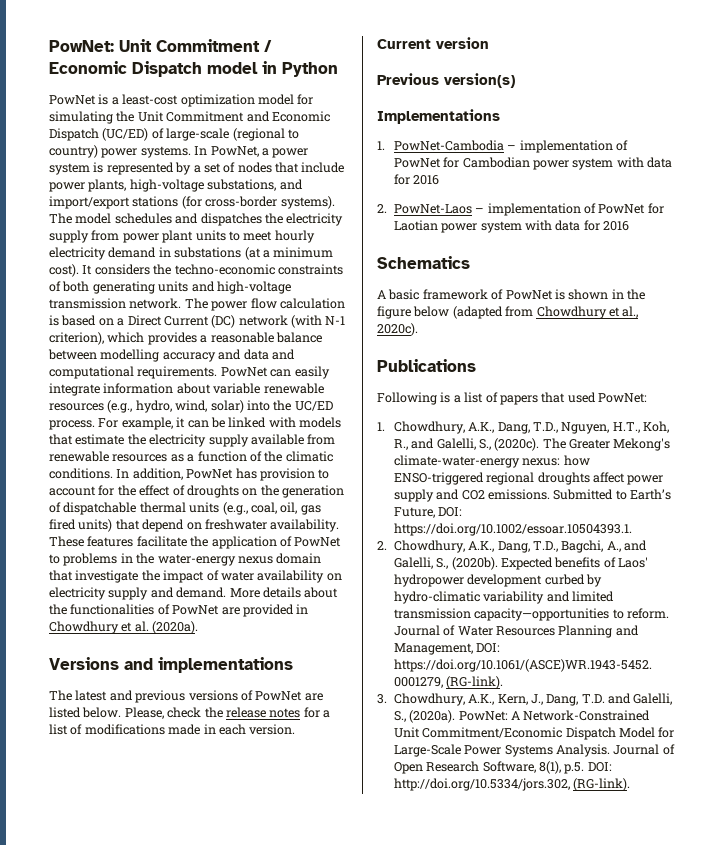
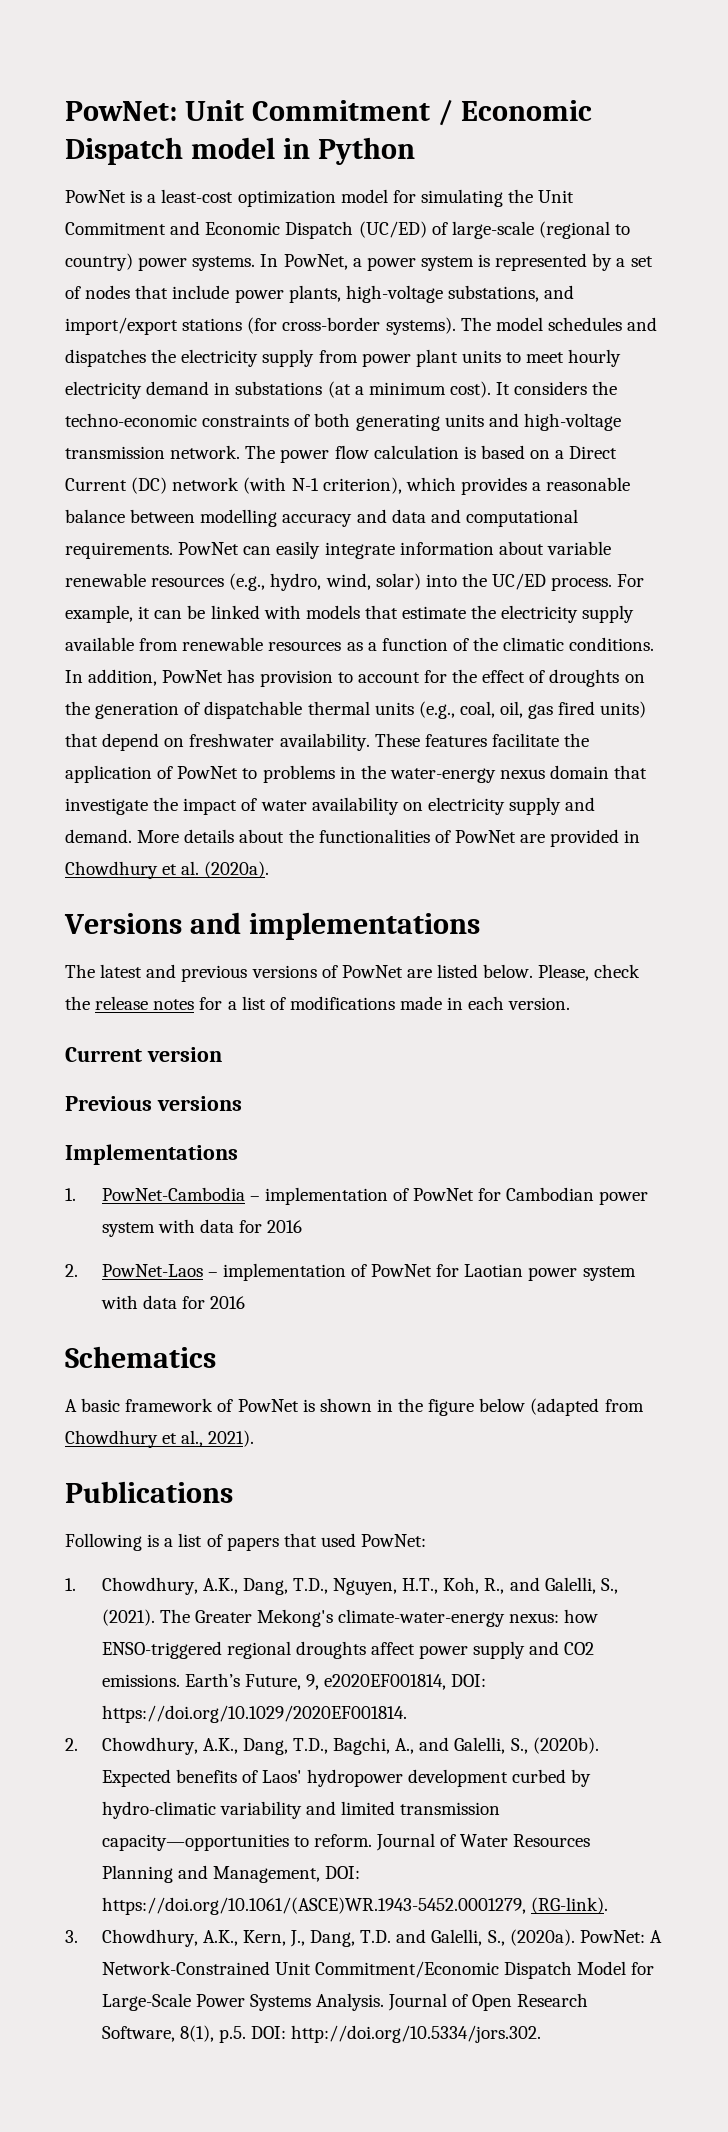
[444,73,515,88] version(s) -> [156,1096,242,1111] versions
[377,323,418,336] 2020c). -> [208,1430,255,1447] 2021).
[494,438,540,451] (2020c). -> [101,1609,155,1626] (2021).
[553,489,672,500] [393,507,463,518] [393,523,632,536] Submitted to Earth’s Future, DOI: https://doi.org/10.1002/essoar.10504393.1. -> [184,1673,487,1690] [101,1705,407,1723] Earth’s Future, 9, e2020EF001814, DOI: https://doi.org/10.1029/2020EF001814.
[393,778,631,791] http://doi.org/10.5334/jors.302, (RG-link). -> [291,2025,542,2043] http://doi.org/10.5334/jors.302.

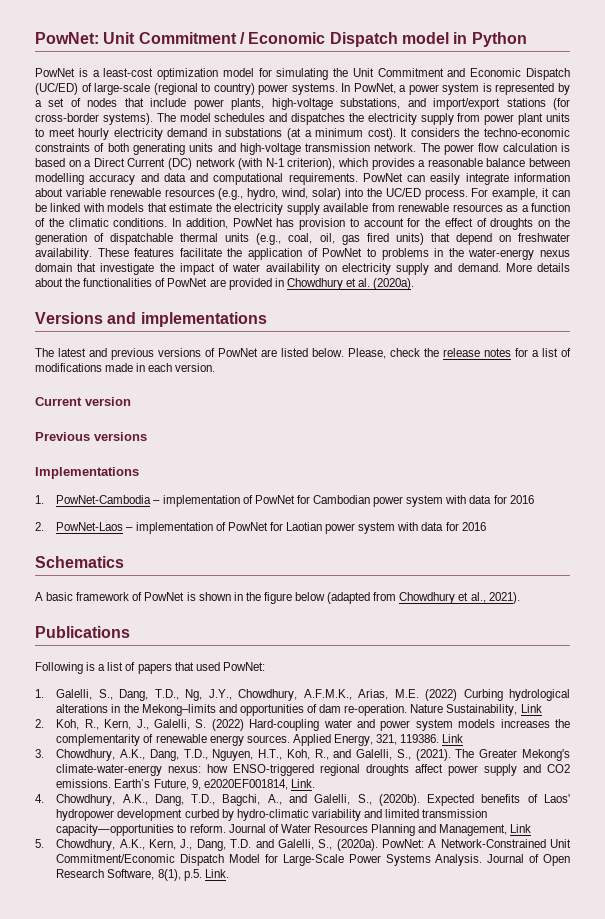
(76, 1584) none -> [56,689,570,701] [56,704,542,716] [35,719,570,731] [56,734,464,746] [35,749,44,758] Galelli, S., Dang, T.D., Ng, J.Y., Chowdhury, A.F.M.K., Arias, M.E. (2022) Curbing hydrological alterations in the Mekong–limits and opportunities of dam re-operation. Nature Sustainability, Link // 2. Koh, R., Kern, J., Galelli, S. (2022) Hard-coupling water and power system models increases the complementarity of renewable energy sources. Applied Energy, 321, 119386. Link // 3.
[451,1674,487,1687] [101,1705,407,1723] [65,1738,78,1751] DOI: https://doi.org/10.1029/2020EF001814. // 2. -> [290,779,315,788] [35,794,44,803] Link. // 4.
[324,1866,360,1879] [101,1897,608,1915] [65,1930,78,1943] DOI: https://doi.org/10.1061/(ASCE)WR.1943-5452.0001279, (RG-link). // 3. -> [510,824,532,833] [35,839,44,848] Link // 5.
[250,2025,542,2043] DOI: http://doi.org/10.5334/jors.302. -> [204,869,229,878] Link.

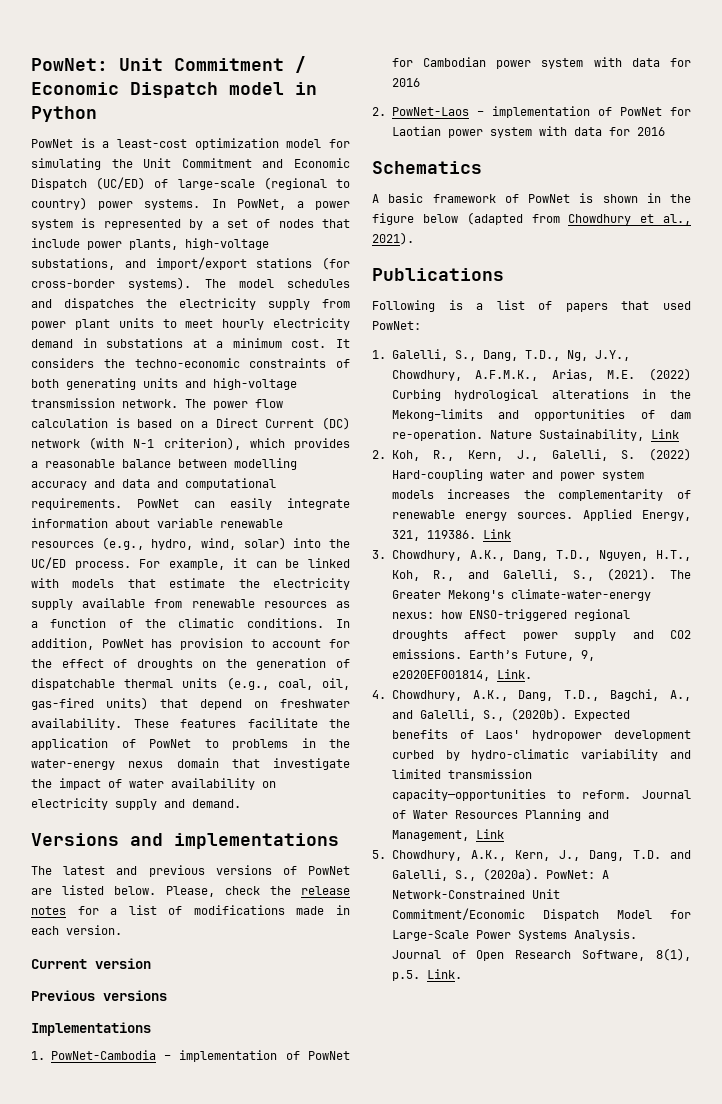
[286,128,301,140] (at -> [192,339,207,348] at
[367,128,396,140] cost). -> [291,339,327,348] cost.
[341,233,389,245] gas fired -> [31,698,94,710] gas-fired
[505,263,570,272] [35,278,415,290] More details about the functionalities of PowNet are provided in Chowdhury et al. (2020a). -> (241, 803) none

